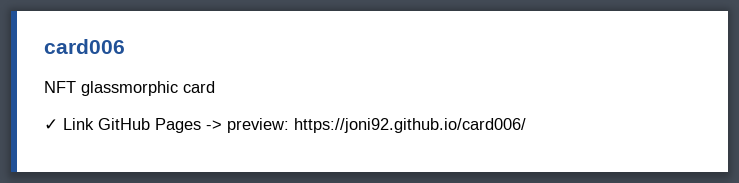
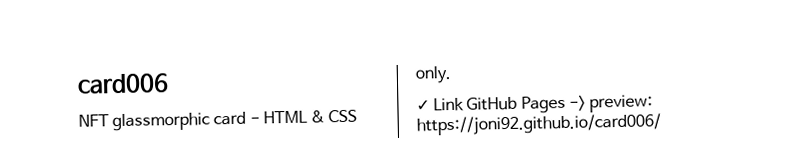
(215, 87) none -> [249,109,358,125] [415,66,452,84] - HTML & CSS only.

